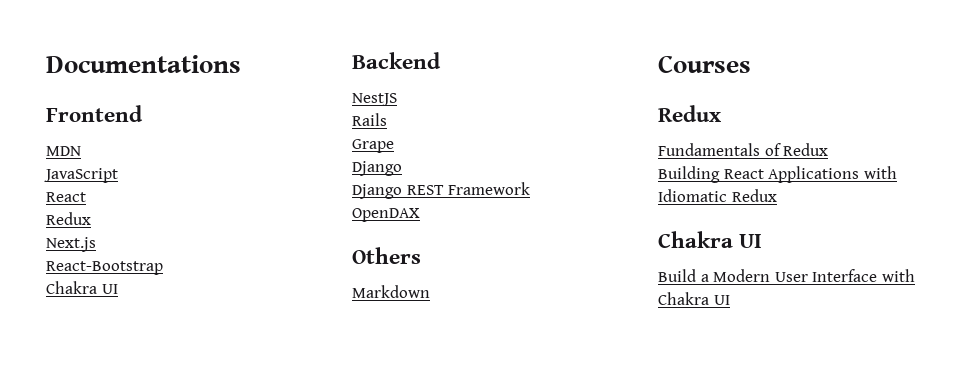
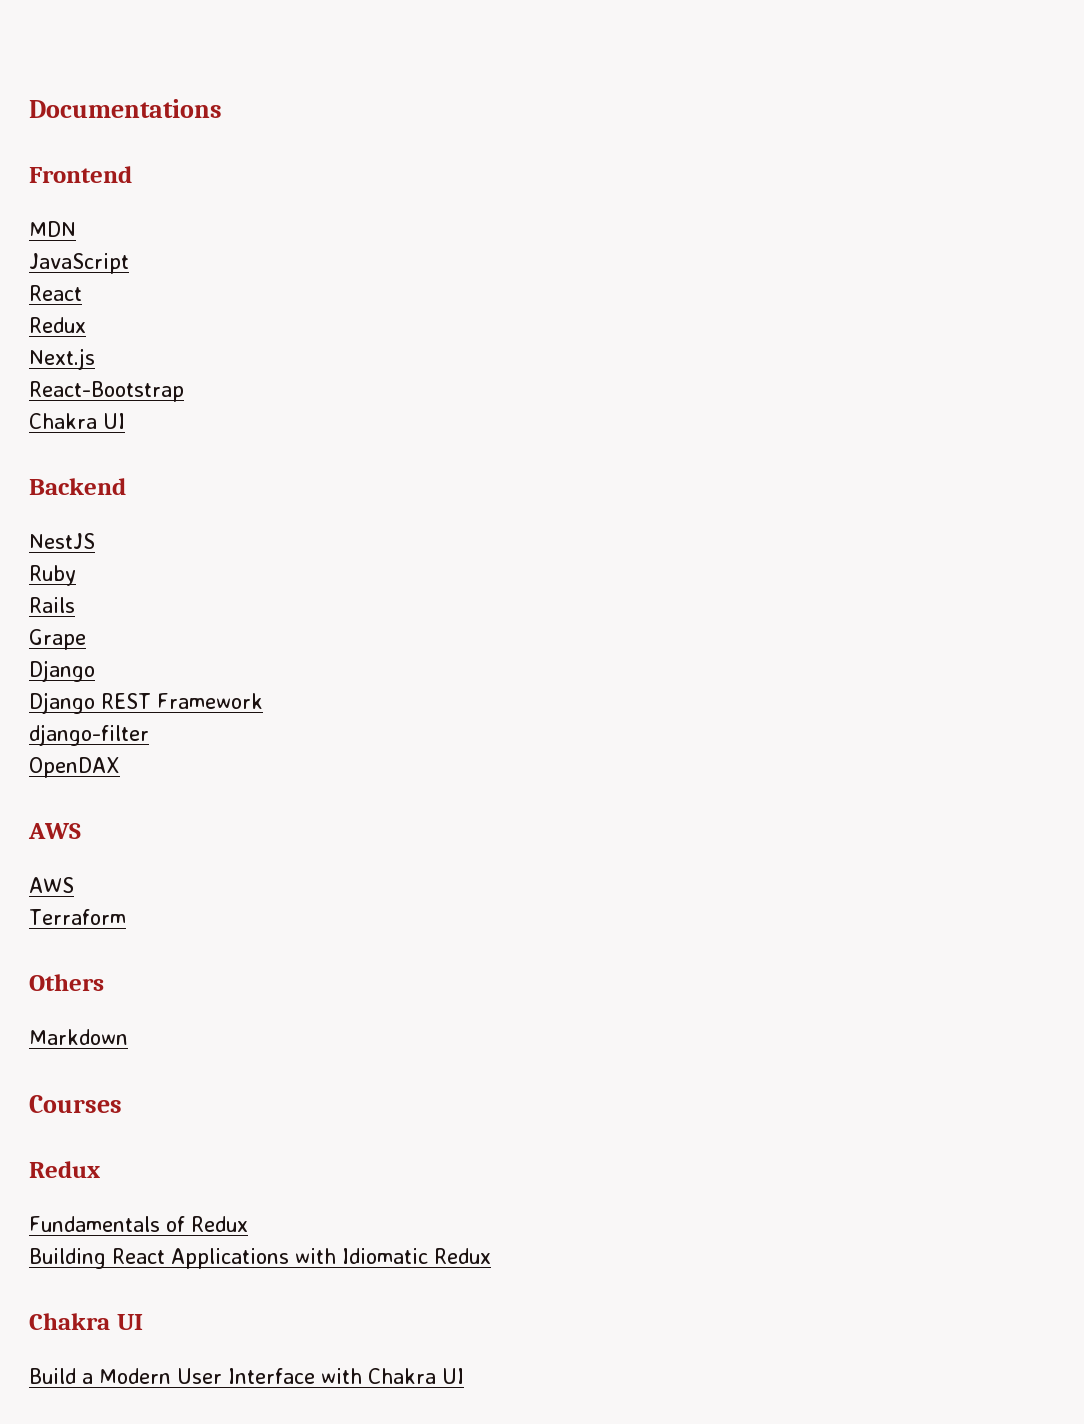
(397, 99) none -> [29,565,76,586] // Ruby
(531, 188) none -> [29,724,149,746] // django-filter
(420, 215) none -> [28,823,81,839] [29,877,74,893] [29,909,126,925] // AWS // AWS // Terraform

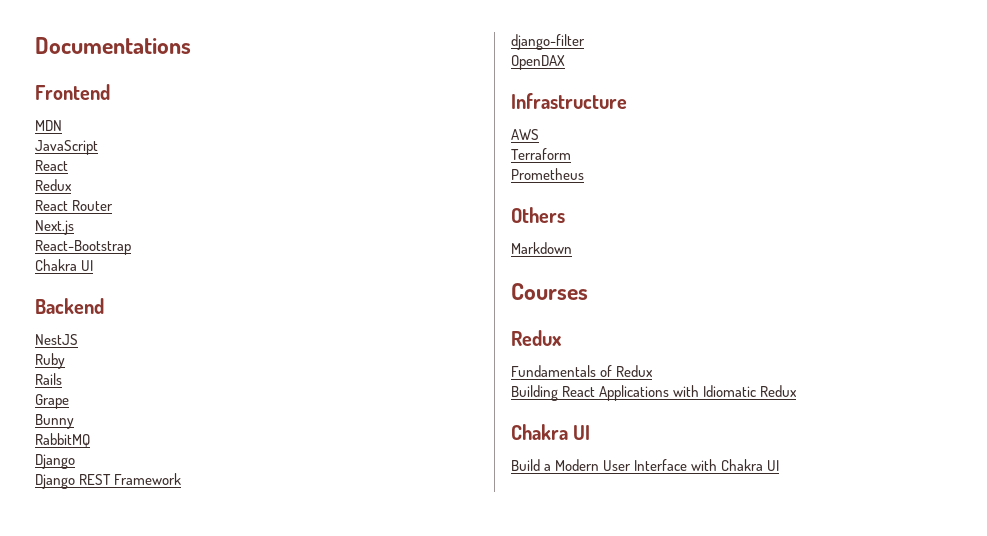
(86, 325) none -> [35,200,114,211] // React Router
(86, 639) none -> [35,414,74,429] [35,433,90,447] // Bunny // RabbitMQ
[28,823,81,839] AWS -> [511,93,627,109] Infrastructure
(126, 917) none -> [511,168,584,180] // Prometheus

